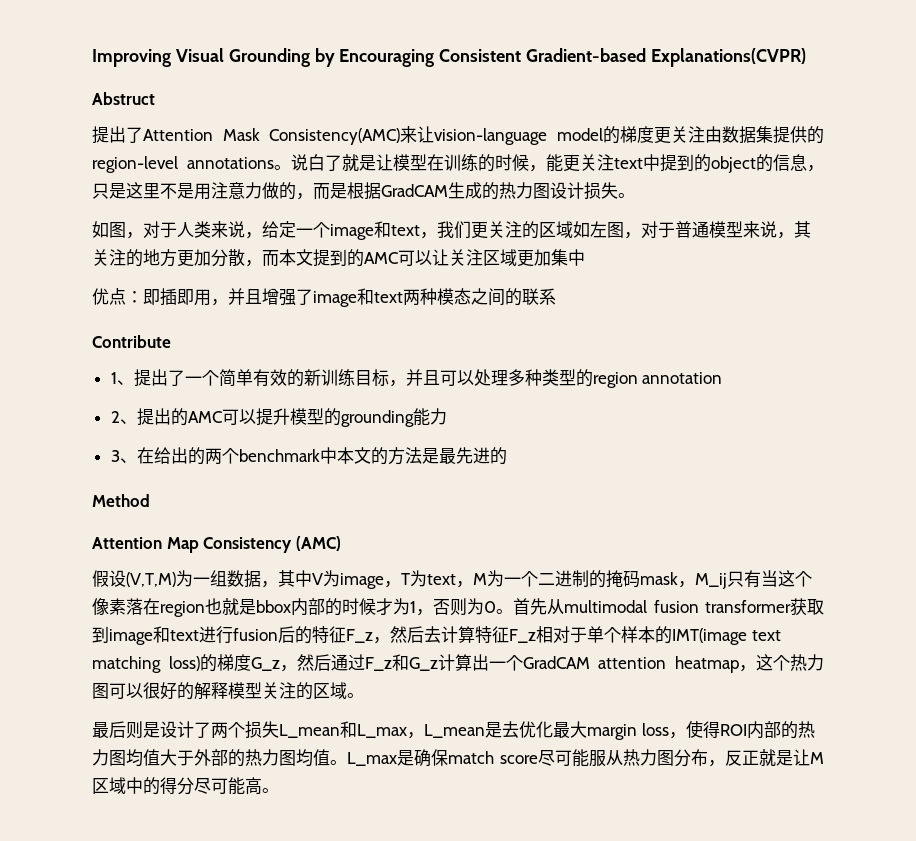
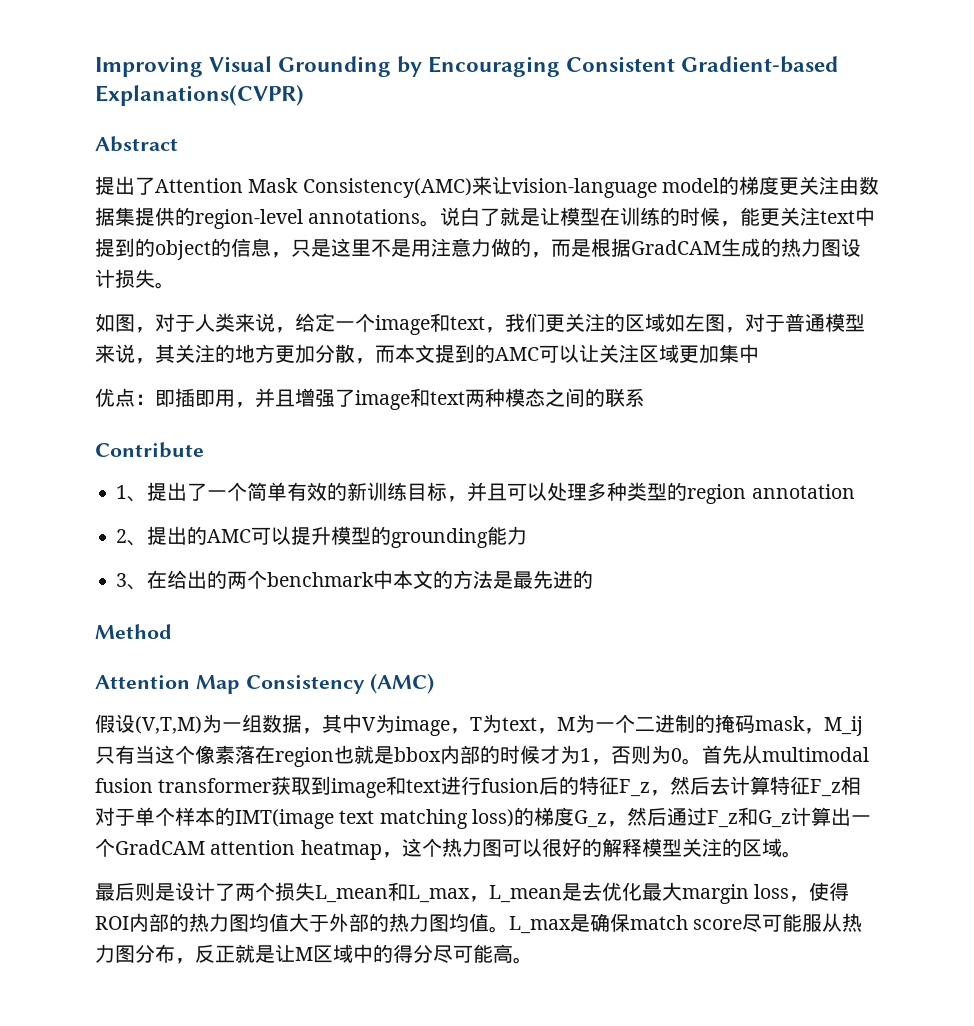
[92,92,155,105] Abstruct -> [95,136,178,152] Abstract

